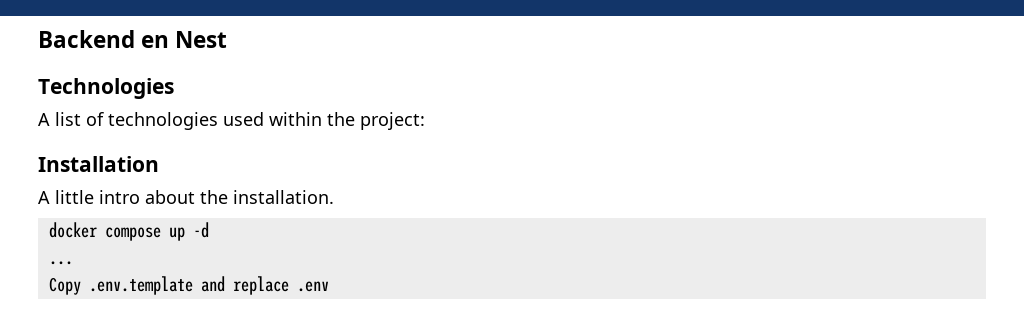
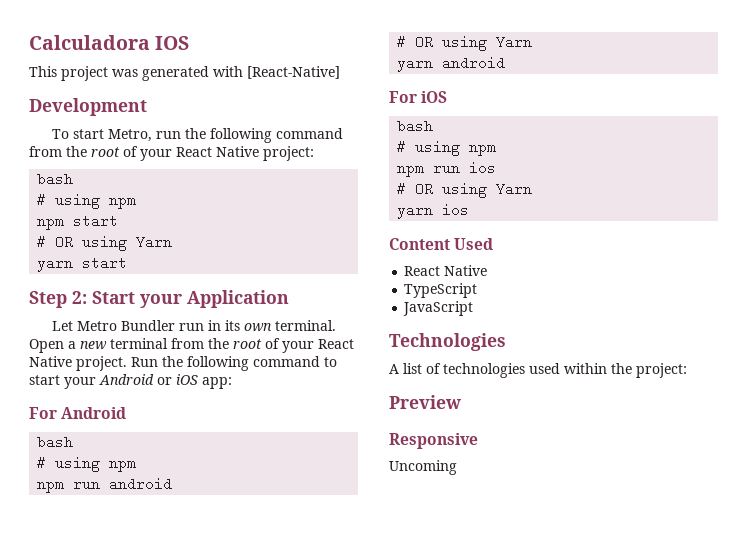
[38,30,228,48] Backend en Nest -> [29,35,190,50] [29,66,340,81] [29,98,147,116] [52,128,344,143] [29,146,314,161] [37,172,74,186] [37,193,137,209] [37,214,119,230] [37,235,173,251] [37,256,128,272] [29,290,289,308] [52,320,337,332] [29,338,354,353] [29,356,337,371] [29,374,232,389] [29,407,127,419] [37,435,74,449] [37,456,137,472] [37,477,173,493] [397,35,533,51] [397,56,506,72] [389,91,448,103] [397,119,434,133] [397,140,497,156] [397,162,497,177] [397,182,533,198] [397,203,470,219] [389,238,494,250] [404,265,488,276] [404,283,478,298] [403,301,474,316] Calculadora IOS // This project was generated with [React-Native] // Development // To start Metro, run the following command from the root of your React Native project: // bash // # using npm // npm start // # OR using Yarn // yarn start // Step 2: Start your Application // Let Metro Bundler run in its own terminal. Open a new terminal from the root of your React Native project. Run the following command to start your Android or iOS app: // For Android // bash // # using npm // npm run android // # OR using Yarn // yarn android // For iOS // bash // # using npm // npm run ios // # OR using Yarn // yarn ios // Content Used // React Native // TypeScript // JavaScript
[38,156,159,172] [38,190,334,204] [48,222,209,241] [48,261,73,265] [48,276,329,295] Installation // A little intro about the installation. // docker compose up -d // ... // Copy .env.template and replace .env -> [389,395,461,409] [389,433,478,449] [389,460,457,475] Preview // Responsive // Uncoming

